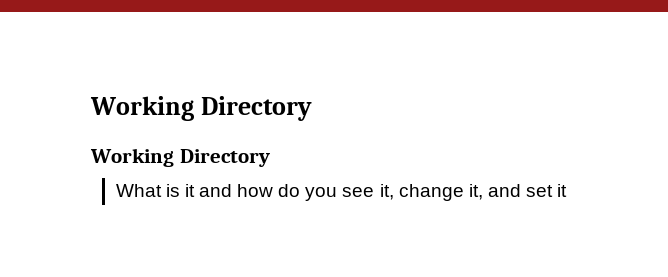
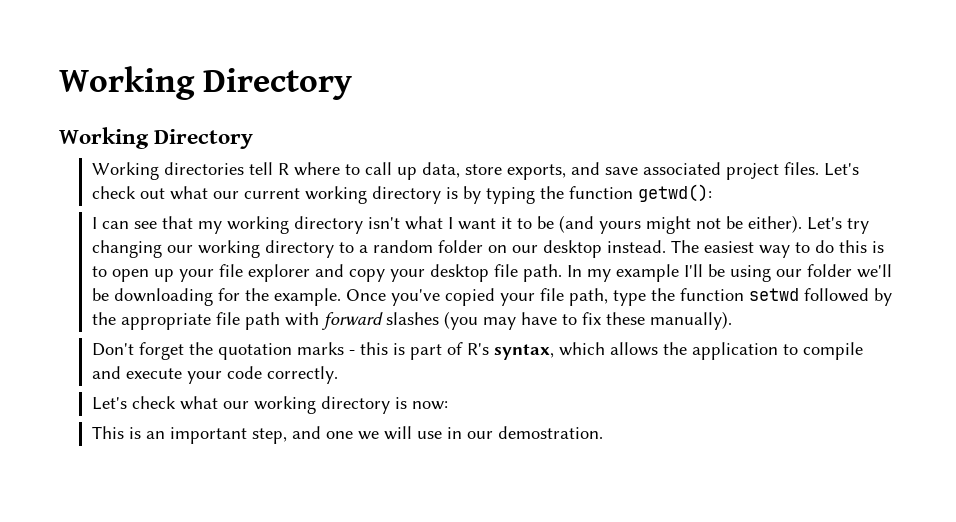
[115,184,568,201] What is it and how do you see it, change it, and set it -> [92,162,860,180] [92,184,713,204] [92,215,870,234] [92,240,885,258] [92,264,893,282] [92,288,893,306] [92,311,733,330] [92,342,864,360] [92,366,339,384] [92,396,449,414] [92,426,604,444] Working directories tell R where to call up data, store exports, and save associated project files. Let's check out what our current working directory is by typing the function getwd(): // I can see that my working directory isn't what I want it to be (and yours might not be either). Let's try changing our working directory to a random folder on our desktop instead. The easiest way to do this is to open up your file explorer and copy your desktop file path. In my example I'll be using our folder we'll be downloading for the example. Once you've copied your file path, type the function setwd followed by the appropriate file path with forward slashes (you may have to fix these manually). // Don't forget the quotation marks - this is part of R's syntax, which allows the application to compile and execute your code correctly. // Let's check what our working directory is now: // This is an important step, and one we will use in our demostration.

